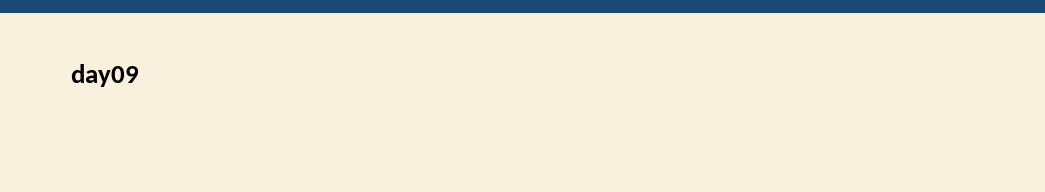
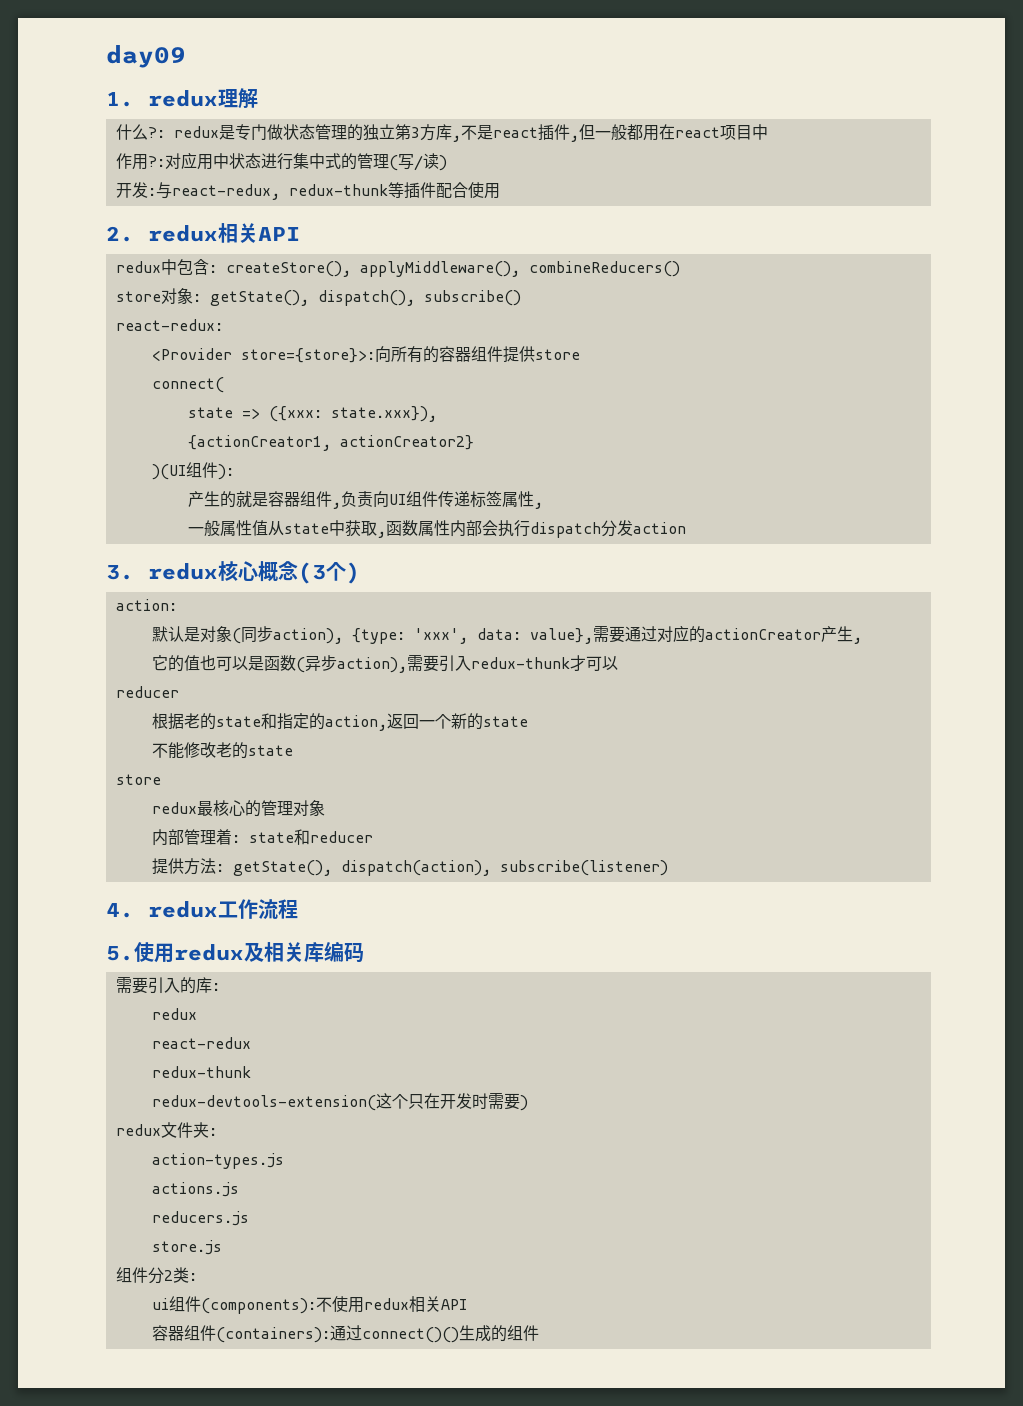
(139, 75) none -> [106,88,258,109] [115,124,768,142] [115,152,447,171] [115,182,500,200] [106,223,300,243] [115,259,680,277] [115,288,521,306] [115,319,223,331] [151,346,580,363] [151,377,224,393] [187,406,437,422] [187,435,474,451] [151,462,234,480] [187,491,543,509] [187,520,686,538] [106,561,360,584] [115,599,177,611] [151,625,862,644] [151,655,618,673] [115,686,179,698] [151,713,528,731] [151,742,293,759] [115,774,161,785] [151,800,325,817] [151,829,373,846] [151,858,668,876] [106,899,298,920] [106,941,364,963] [115,977,220,994] [151,1008,197,1020] [151,1037,251,1049] [151,1066,251,1078] [151,1093,528,1111] [115,1122,217,1138] [151,1153,284,1169] [151,1182,239,1197] [151,1211,249,1226] [151,1240,222,1255] [115,1267,197,1284] [151,1296,467,1314] [151,1325,539,1343] // 1. redux理解 // 什么?: redux是专门做状态管理的独立第3方库,不是react插件,但一般都用在react项目中 // 作用?:对应用中状态进行集中式的管理(写/读) // 开发:与react-redux, redux-thunk等插件配合使用 // 2. redux相关API // redux中包含: createStore(), applyMiddleware(), combineReducers() // store对象: getState(), dispatch(), subscribe() // react-redux: // <Provider store={store}>:向所有的容器组件提供store // connect( // state => ({xxx: state.xxx}), // {actionCreator1, actionCreator2} // )(UI组件): // 产生的就是容器组件,负责向UI组件传递标签属性, // 一般属性值从state中获取,函数属性内部会执行dispatch分发action // 3. redux核心概念(3个) // action: // 默认是对象(同步action), {type: 'xxx', data: value},需要通过对应的actionCreator产生, // 它的值也可以是函数(异步action),需要引入redux-thunk才可以 // reducer // 根据老的state和指定的action,返回一个新的state // 不能修改老的state // store // redux最核心的管理对象 // 内部管理着: state和reducer // 提供方法: getState(), dispatch(action), subscribe(listener) // 4. redux工作流程 // 5.使用redux及相关库编码 // 需要引入的库: // redux // react-redux // redux-thunk // redux-devtools-extension(这个只在开发时需要) // redux文件夹: // action-types.js // actions.js // reducers.js // store.js // 组件分2类: // ui组件(components):不使用redux相关API // 容器组件(containers):通过connect()()生成的组件

